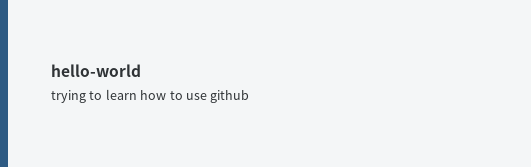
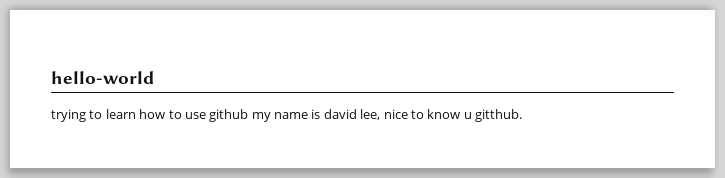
(250, 96) none -> [251,109,522,122] my name is david lee, nice to know u gitthub.

